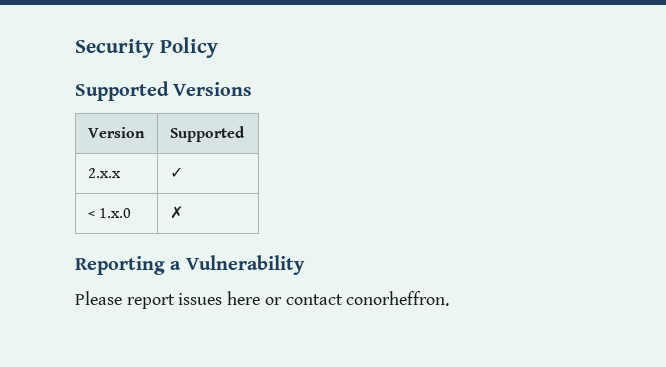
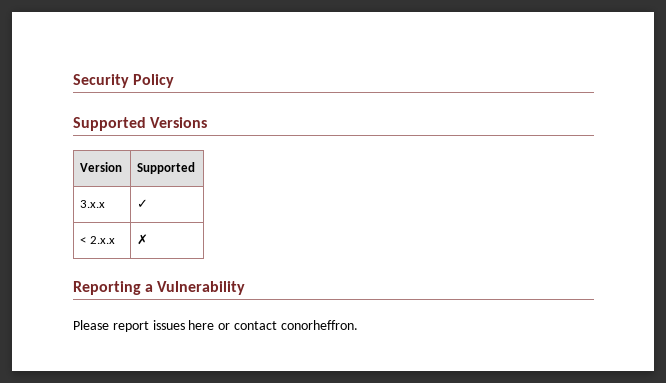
[87,168,121,178] 2.x.x -> [80,200,106,208] 3.x.x
[99,208,132,218] 1.x.0 -> [89,236,115,244] 2.x.x

